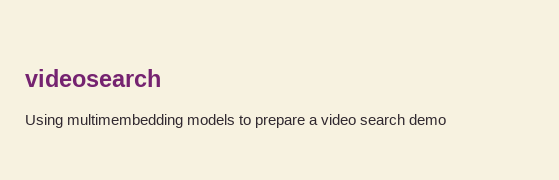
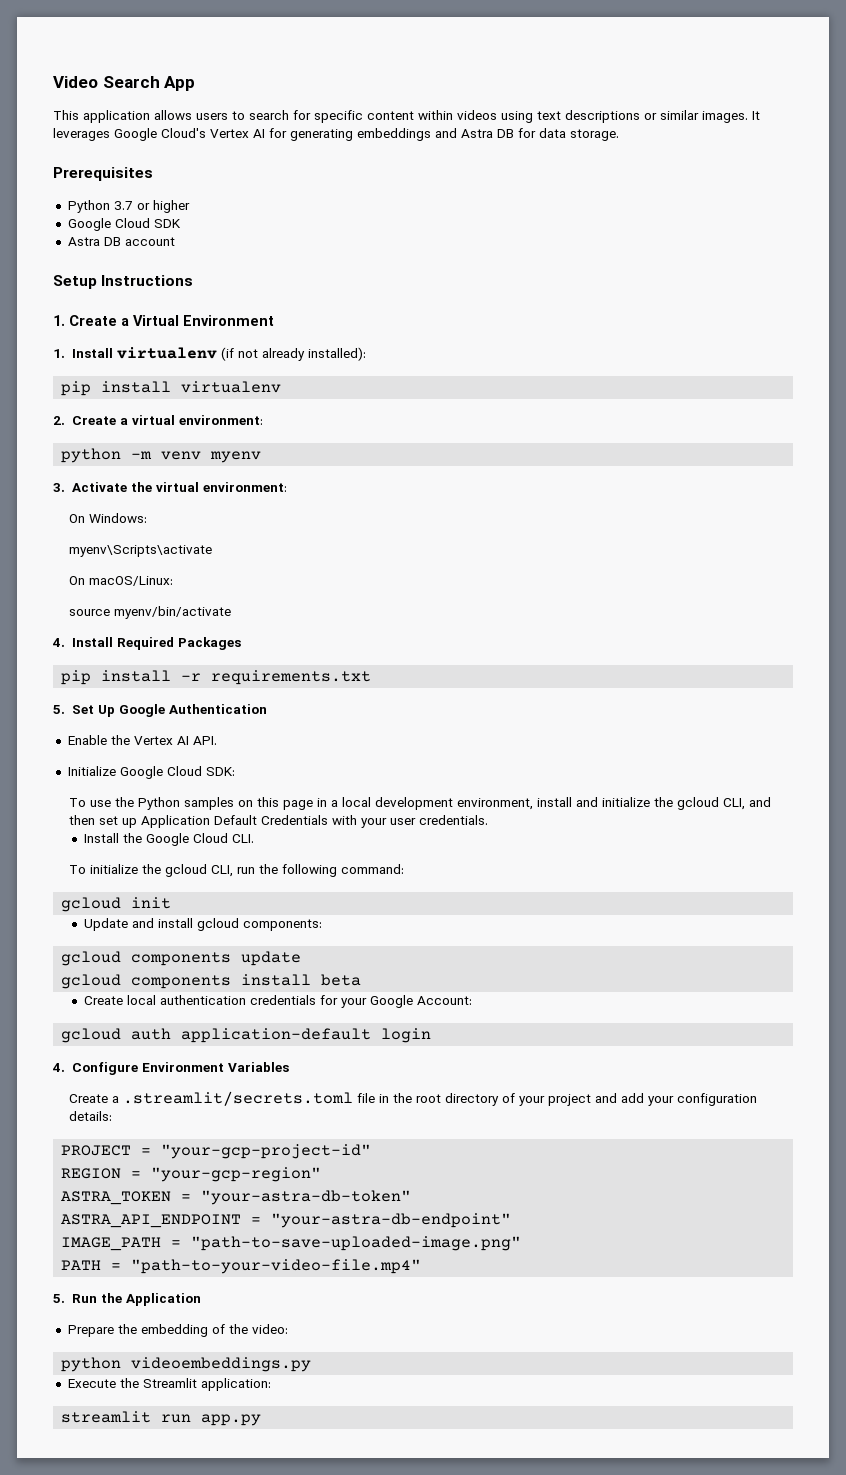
[25,69,161,87] [25,114,447,128] videosearch // Using multimembedding models to prepare a video search demo -> [53,76,196,91] [53,110,760,123] [53,128,619,141] [53,167,153,181] [67,200,190,213] [67,218,181,231] [67,237,175,246] [53,275,194,289] [53,315,274,326] [53,347,366,361] [61,381,282,396] [53,415,263,425] [61,448,262,463] [53,482,287,492] [69,513,148,523] [69,545,213,557] [69,576,174,586] [69,606,232,619] [52,637,241,650] [61,670,372,685] [53,704,267,717] [67,735,217,745] [67,766,235,779] [69,797,772,810] [69,815,489,828] [84,833,255,846] [69,864,405,877] [61,897,172,912] [84,918,323,931] [61,951,302,966] [61,974,362,989] [84,995,473,1008] [61,1028,432,1043] [52,1062,289,1075] [69,1091,758,1106] [69,1111,113,1121] [61,1144,372,1159] [61,1167,322,1182] [61,1190,412,1205] [61,1213,512,1228] [61,1236,522,1251] [61,1259,422,1274] [53,1293,201,1306] [67,1324,288,1337] [61,1357,312,1372] [67,1378,271,1391] [61,1411,262,1426] Video Search App // This application allows users to search for specific content within videos using text descriptions or similar images. It leverages Google Cloud's Vertex AI for generating embeddings and Astra DB for data storage. // Prerequisites // Python 3.7 or higher // Google Cloud SDK // Astra DB account // Setup Instructions // 1. Create a Virtual Environment // 1. Install virtualenv (if not already installed): // pip install virtualenv // 2. Create a virtual environment: // python -m venv myenv // 3. Activate the virtual environment: // On Windows: // myenv\Scripts\activate // On macOS/Linux: // source myenv/bin/activate // 4. Install Required Packages // pip install -r requirements.txt // 5. Set Up Google Authentication // Enable the Vertex AI API. // Initialize Google Cloud SDK: // To use the Python samples on this page in a local development environment, install and initialize the gcloud CLI, and then set up Application Default Credentials with your user credentials. // Install the Google Cloud CLI. // To initialize the gcloud CLI, run the following command: // gcloud init // Update and install gcloud components: // gcloud components update // gcloud components install beta // Create local authentication credentials for your Google Account: // gcloud auth application-default login // 4. Configure Environment Variables // Create a .streamlit/secrets.toml file in the root directory of your project and add your configuration details: // PROJECT = "your-gcp-project-id" // REGION = "your-gcp-region" // ASTRA_TOKEN = "your-astra-db-token" // ASTRA_API_ENDPOINT = "your-astra-db-endpoint" // IMAGE_PATH = "path-to-save-uploaded-image.png" // PATH = "path-to-your-video-file.mp4" // 5. Run the Application // Prepare the embedding of the video: // python videoembeddings.py // Execute the Streamlit application: // streamlit run app.py

